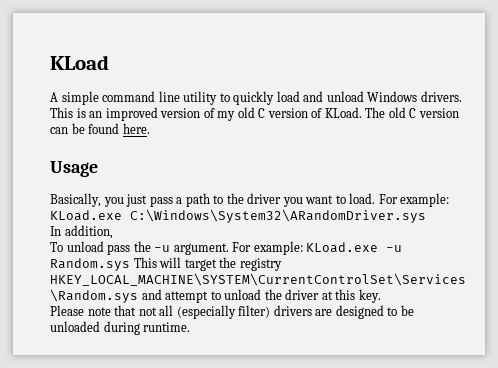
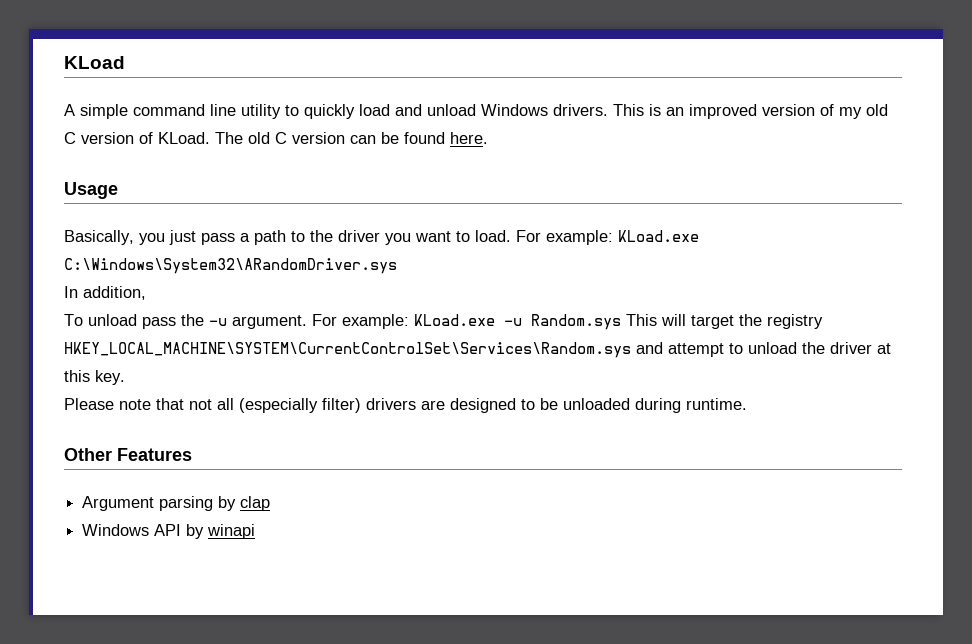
(191, 327) none -> [64,448,192,461] [82,496,271,511] [82,524,256,539] // Other Features // Argument parsing by clap // Windows API by winapi

